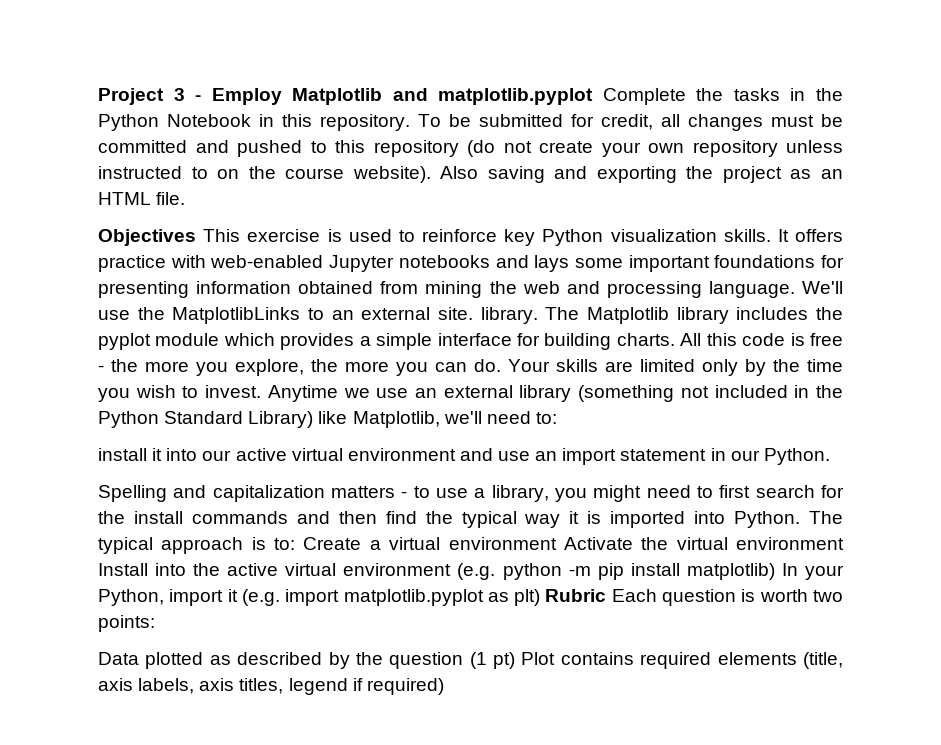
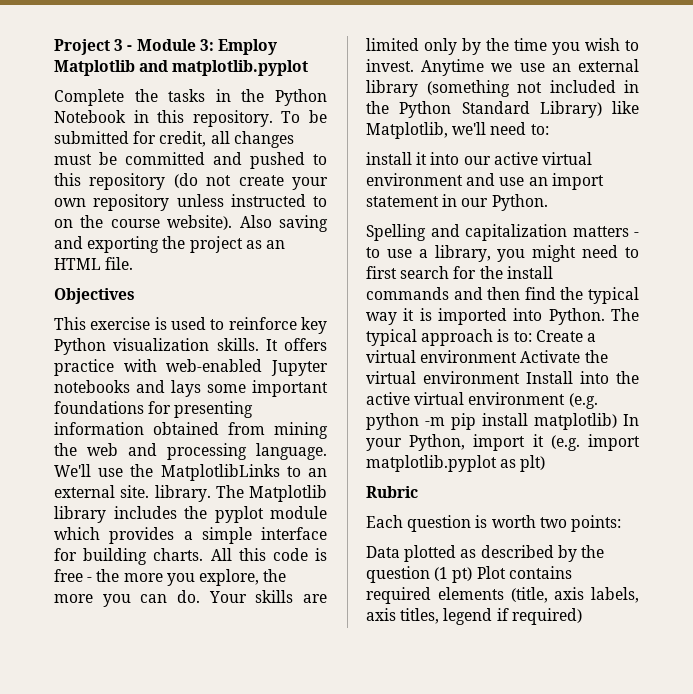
(202, 98) none -> [136,39,214,51] Module 3:
(594, 96) none -> (309, 68) //
(196, 237) none -> (135, 296) //
(541, 597) none -> (546, 463) //
(607, 595) none -> (418, 492) //

